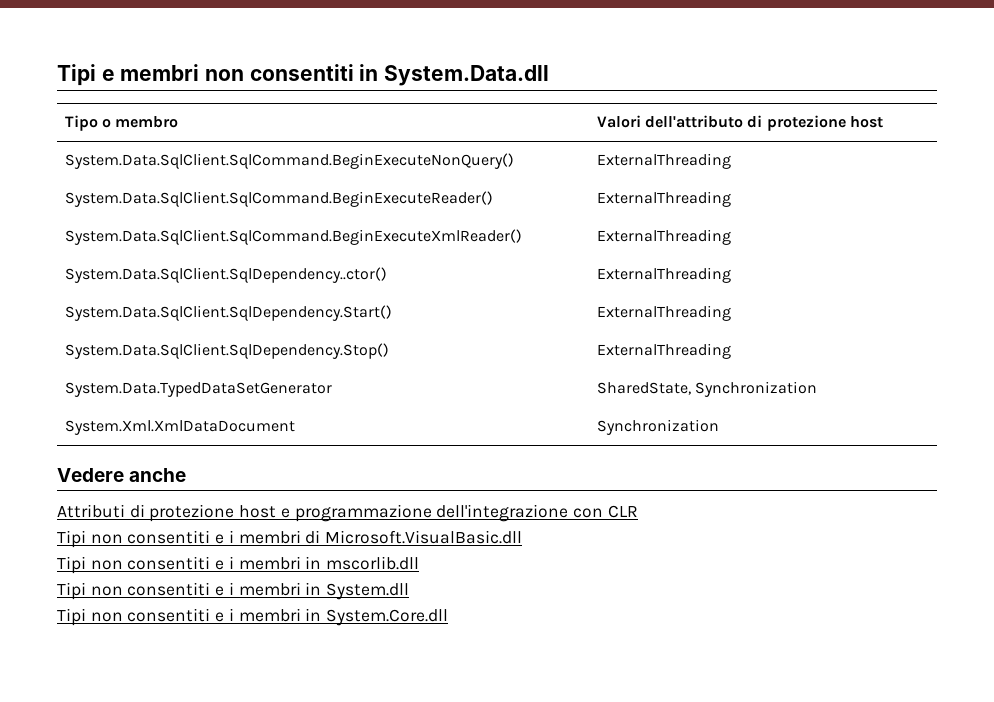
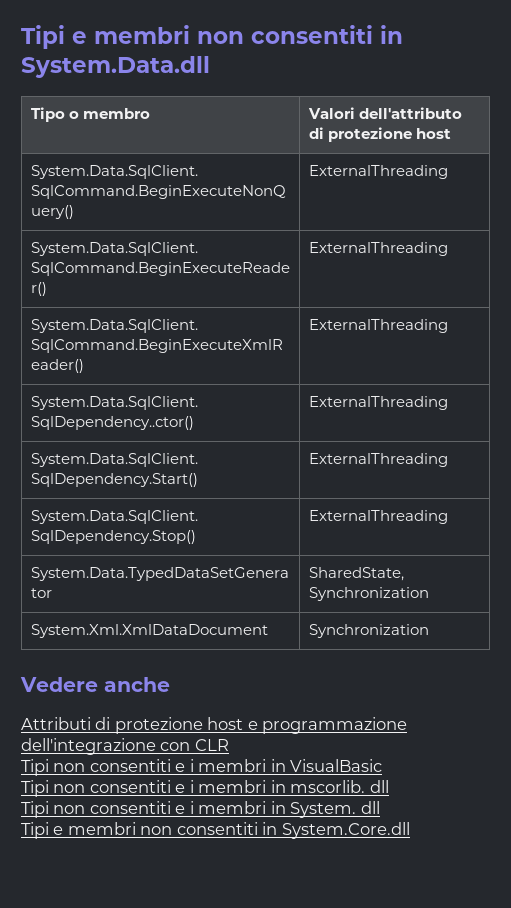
[305,530,523,544] [57,556,420,574] [57,582,410,600] [57,608,301,626] di Microsoft.VisualBasic.dll // Tipi non consentiti e i membri in mscorlib.dll // Tipi non consentiti e i membri in System.dll // Tipi non consentiti e i membri -> [270,759,383,772] [21,780,389,797] [21,801,380,818] [21,822,258,839] in VisualBasic // Tipi non consentiti e i membri in mscorlib. dll // Tipi non consentiti e i membri in System. dll // Tipi e membri non consentiti

